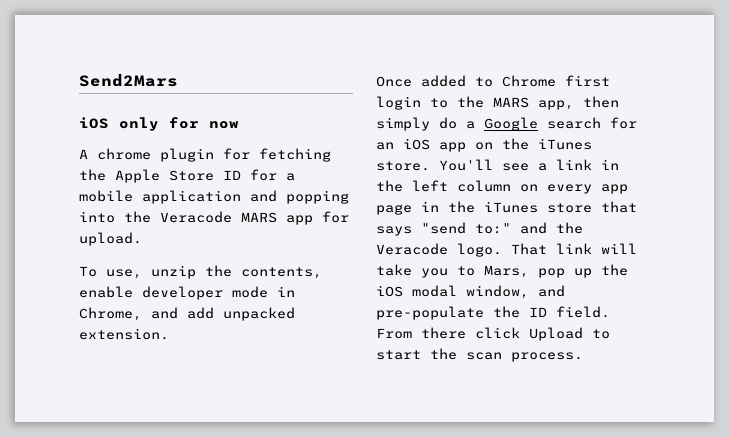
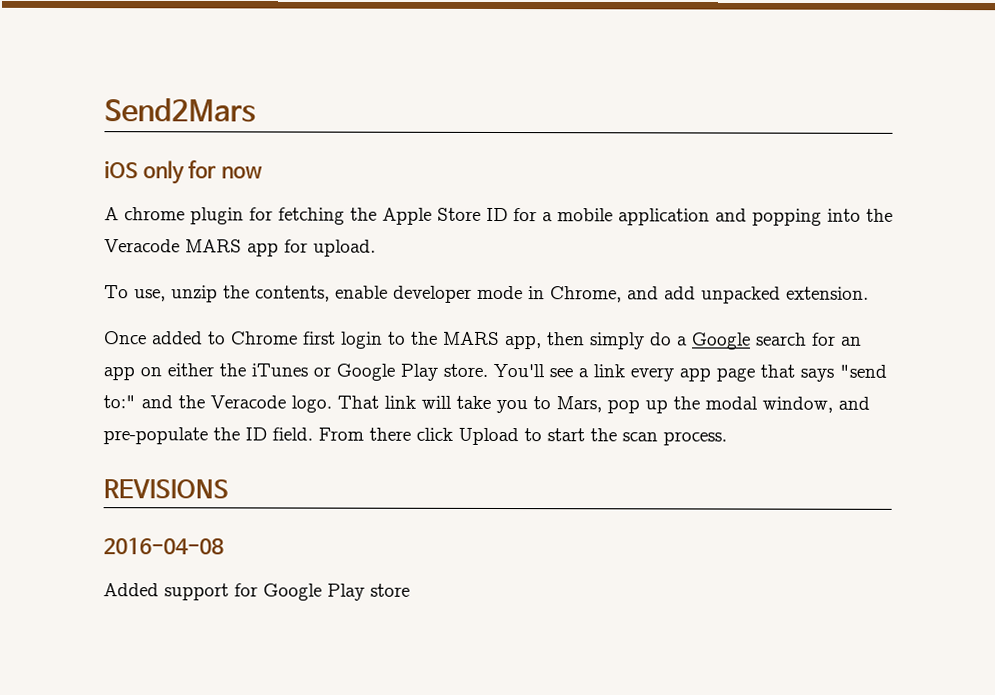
[403,138,430,150] iOS -> (862, 341) none
[502,138,592,150] the iTunes -> [167,363,438,381] either the iTunes or Google Play
[601,159,619,170] [376,180,628,194] [376,201,592,215] in the left column on every app page in the iTunes store -> [630,367,755,382] every app page
[376,285,403,297] iOS -> (700, 403) none
(583, 357) none -> [103,479,229,499] [103,537,224,555] [103,583,410,601] // REVISIONS // 2016-04-08 // Added support for Google Play store

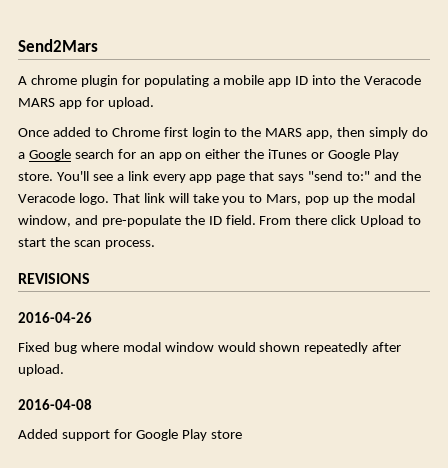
[104,160,263,185] // iOS only for now -> (98, 45) none
[278,207,822,226] fetching the Apple Store ID for a mobile application and popping -> [143,75,309,87] populating a mobile app ID
[104,285,869,304] // To use, unzip the contents, enable developer mode in Chrome, and add unpacked extension. -> (154, 103) none
(229, 489) none -> [18,312,92,323] [18,342,402,354] [18,364,64,376] // 2016-04-26 // Fixed bug where modal window would shown repeatedly after upload.

